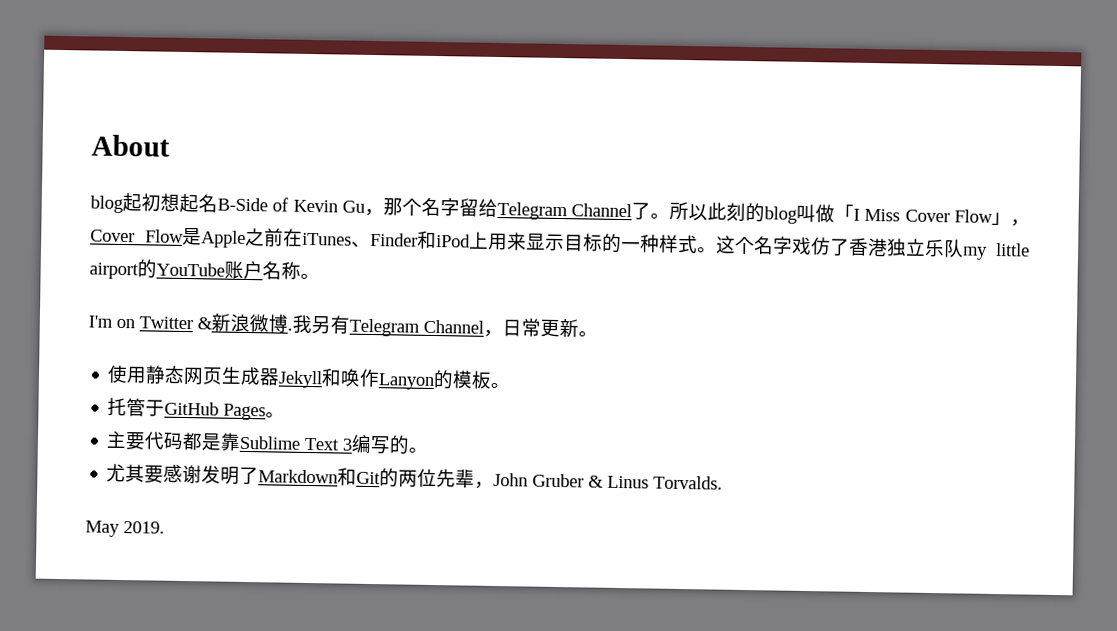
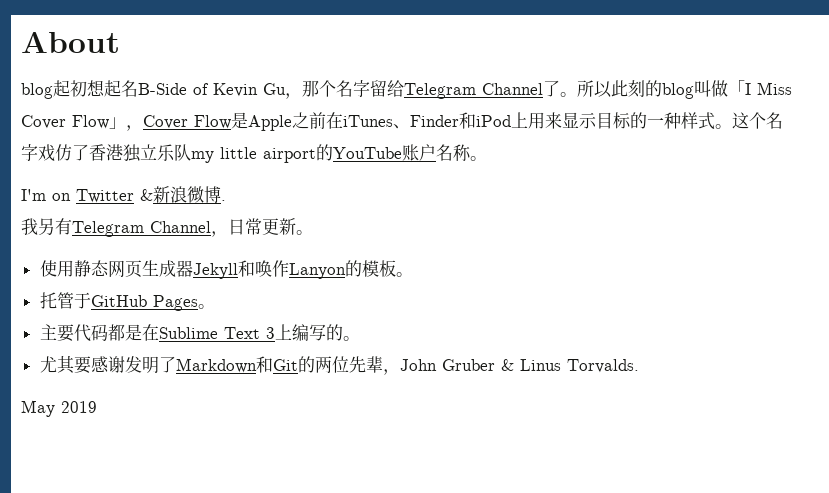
(293, 329) none -> (226, 200) //
[220,432,242,451] 靠 -> [141,324,159,341] 在
(353, 444) none -> [274,324,292,340] 上
[123,521,165,534] 2019. -> [61,401,97,413] 2019

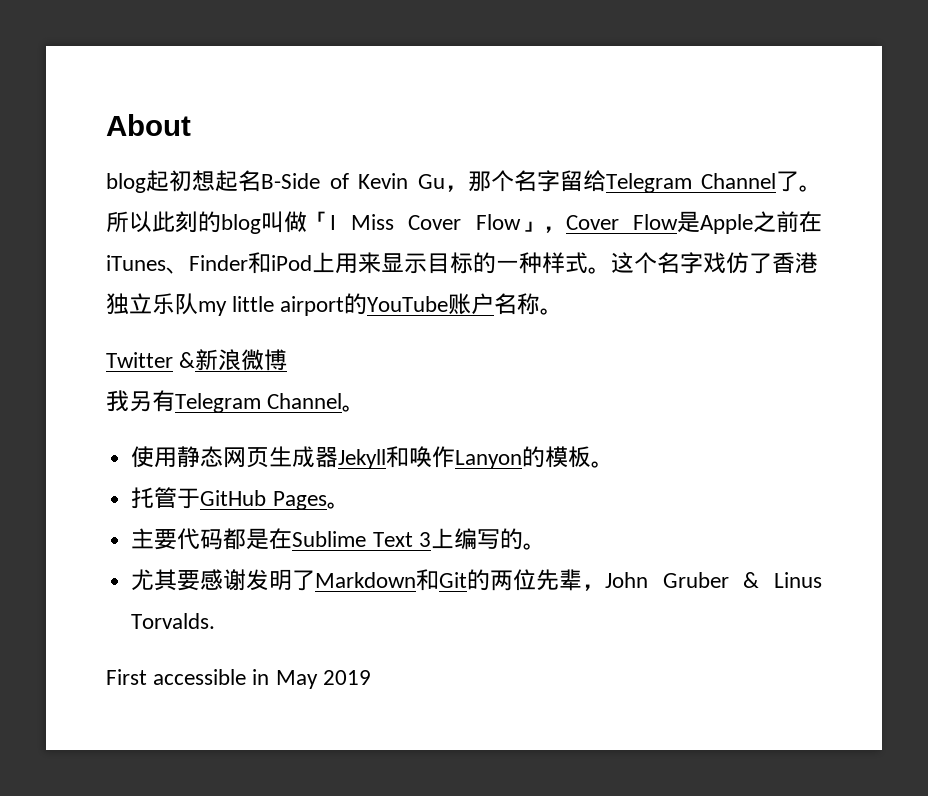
[21,189,71,201] I'm on -> (564, 311) none
[221,200,226,201] . -> (288, 360) none
[211,218,296,237] ，日常更新 -> (343, 401) none
(639, 366) none -> [106,669,270,685] First accessible in

